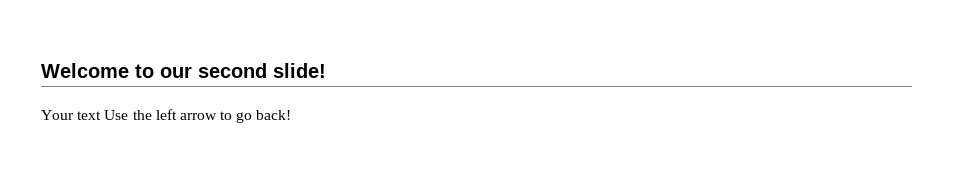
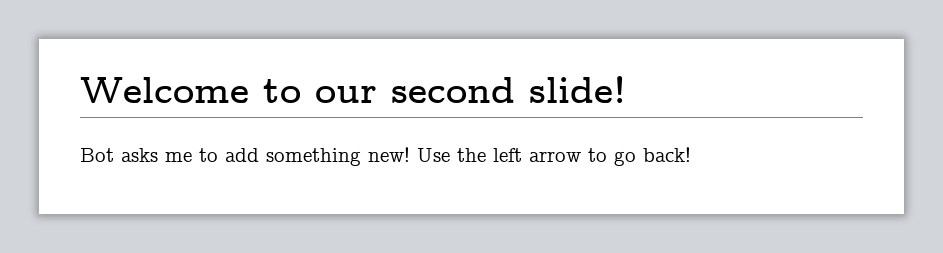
[41,110,102,120] Your text -> [80,147,410,166] Bot asks me to add something new!

